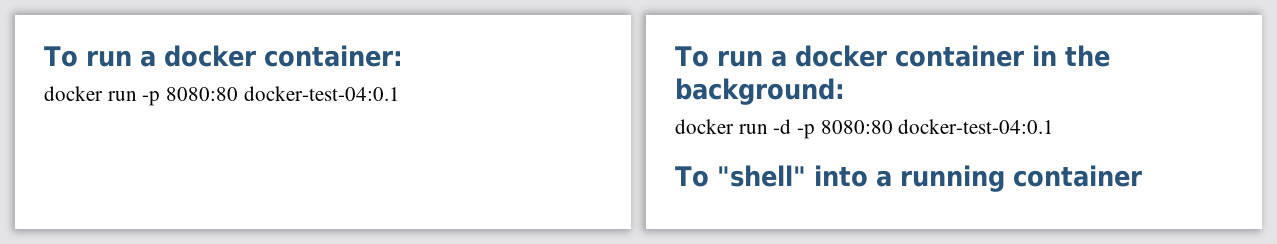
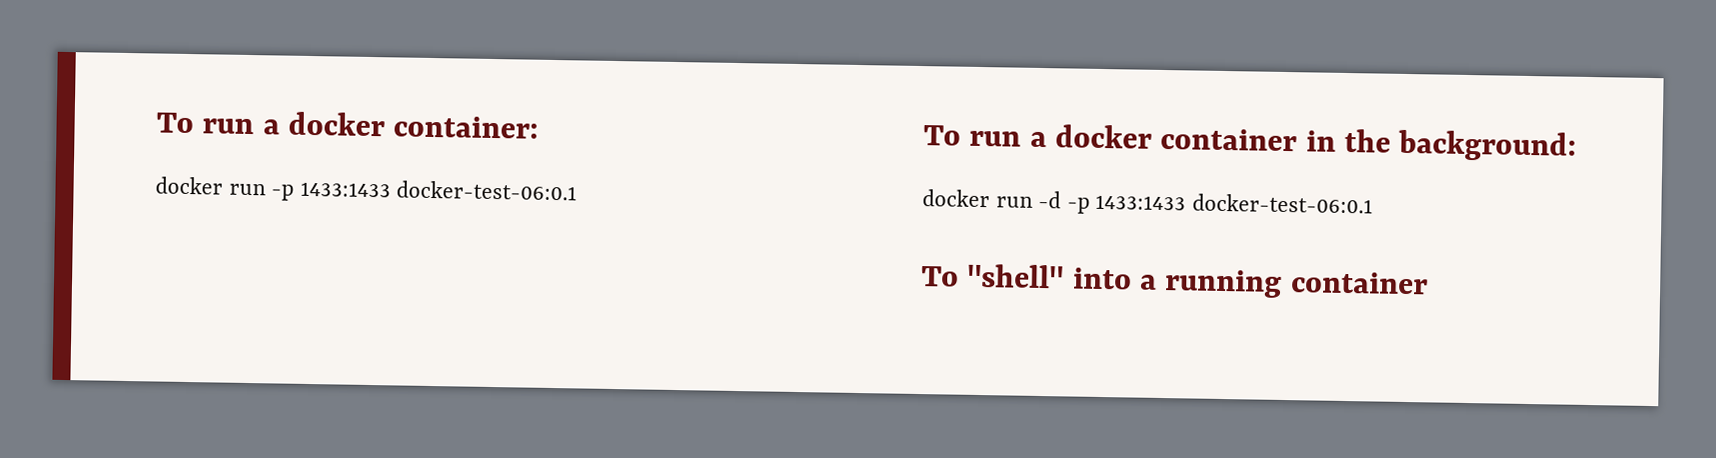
[166,86,400,101] 8080:80 docker-test-04:0.1 -> [299,180,578,201] 1433:1433 docker-test-06:0.1
[820,119,1055,134] 8080:80 docker-test-04:0.1 -> [1095,193,1374,214] 1433:1433 docker-test-06:0.1

